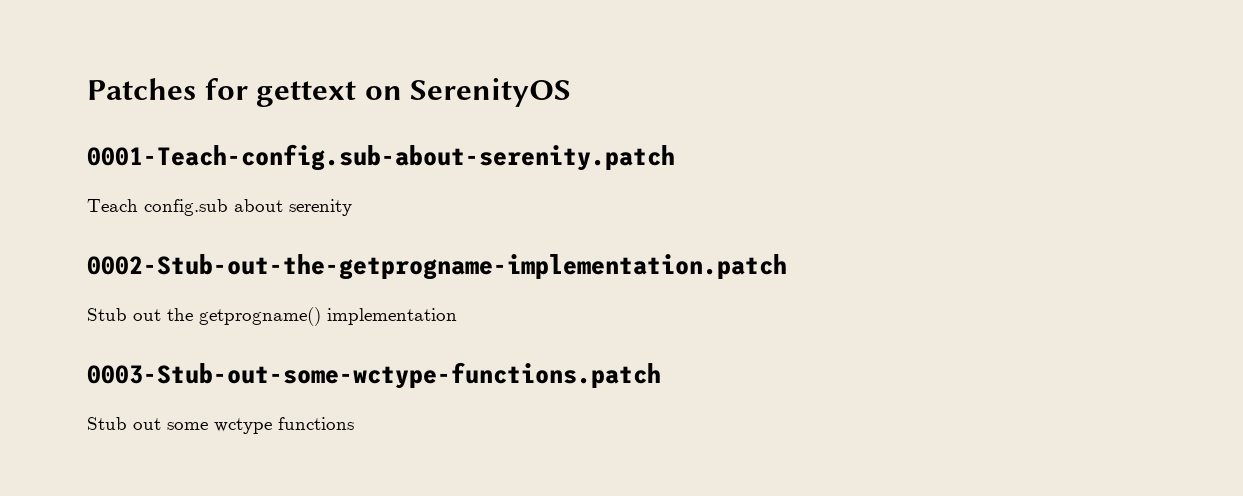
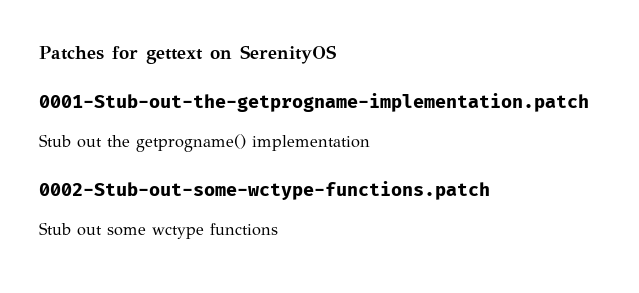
[87,144,675,171] [87,199,352,216] [87,254,787,280] 0001-Teach-config.sub-about-serenity.patch // Teach config.sub about serenity // 0002-Stub-out-the-getprogname-implementation.patch -> [39,93,589,112] 0001-Stub-out-the-getprogname-implementation.patch
[87,362,661,389] 0003-Stub-out-some-wctype-functions.patch -> [39,181,490,200] 0002-Stub-out-some-wctype-functions.patch

